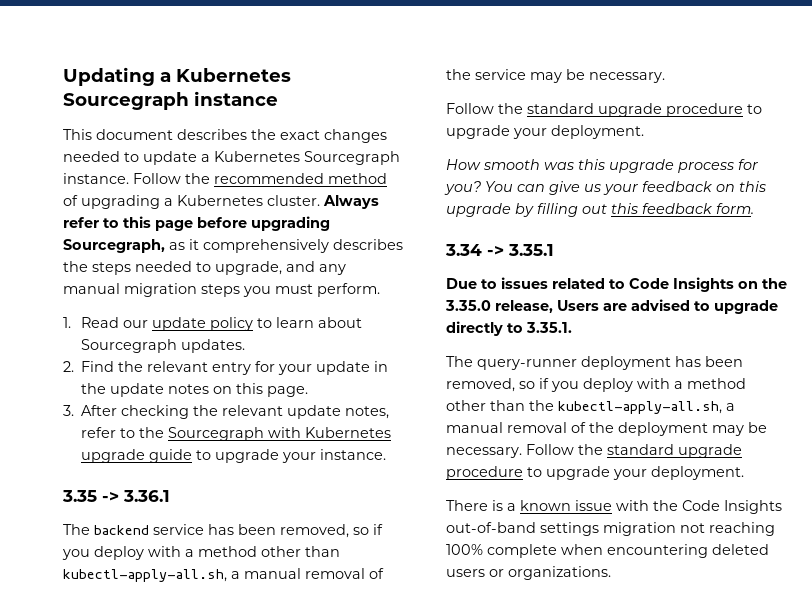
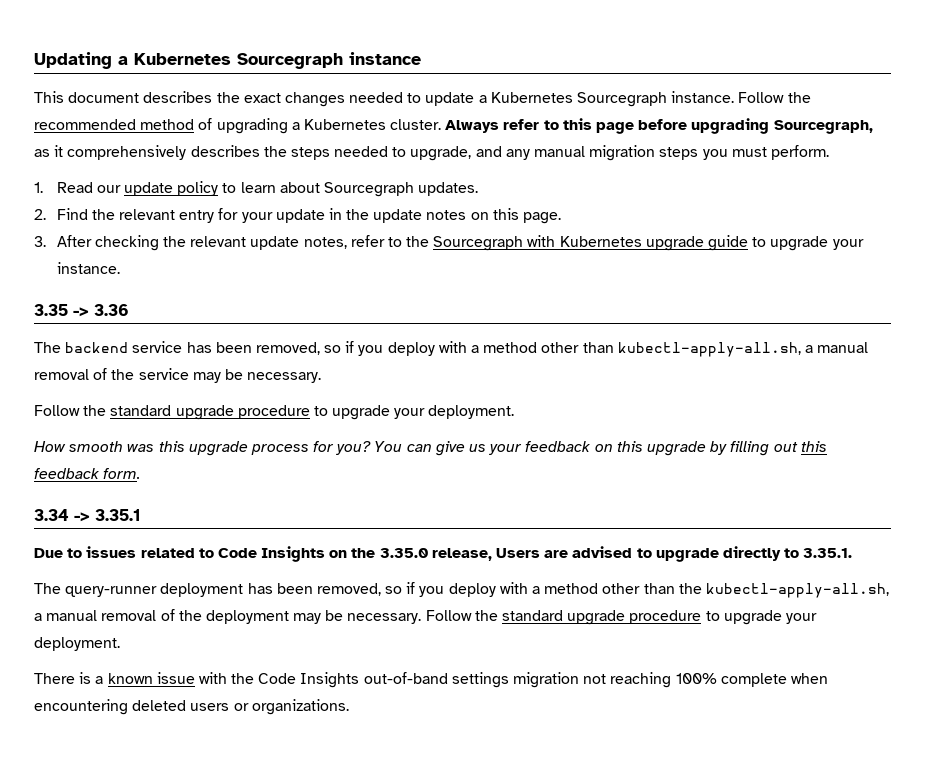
[123,490,170,502] 3.36.1 -> [94,304,129,316] 3.36

